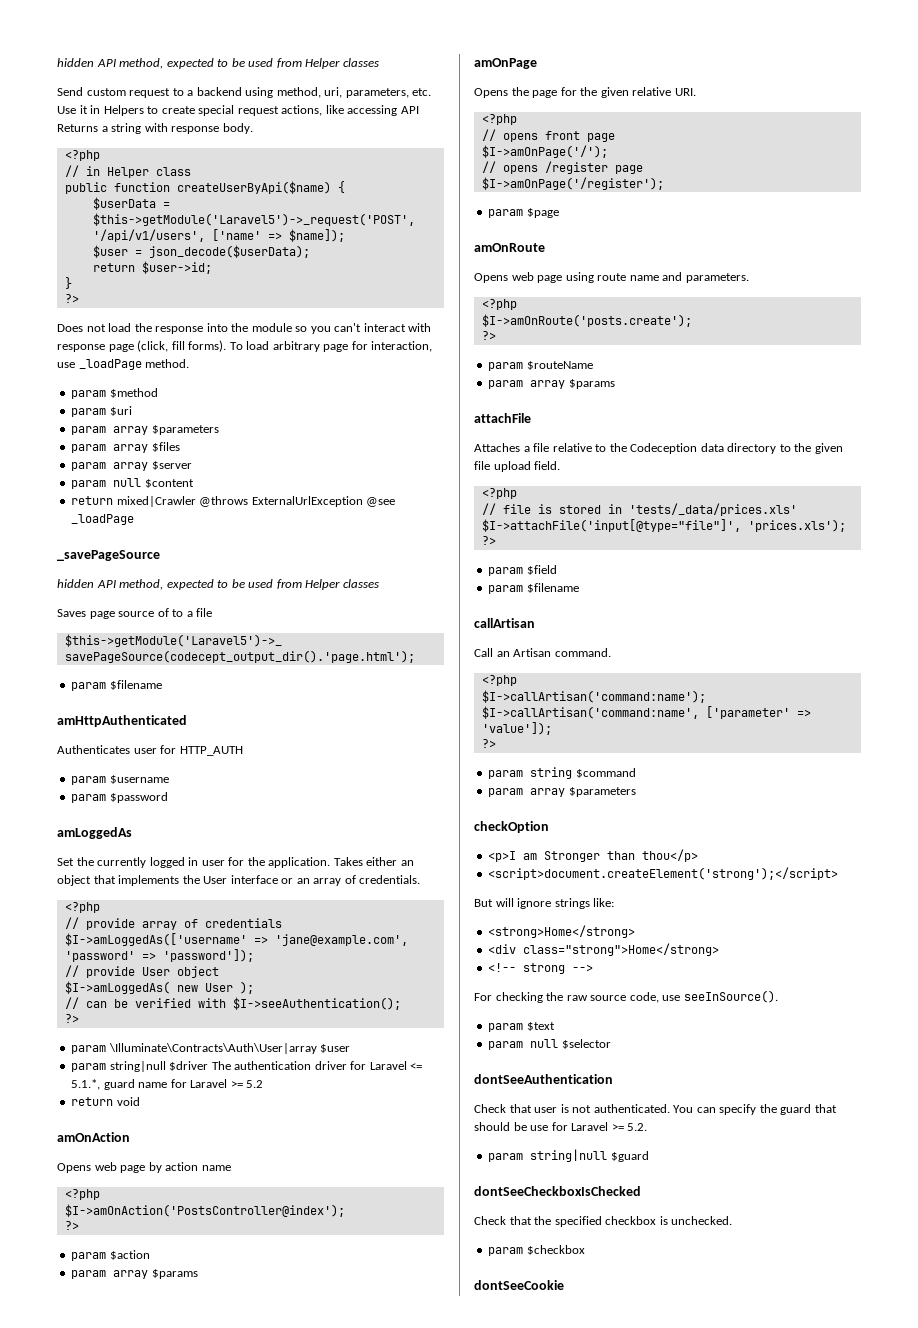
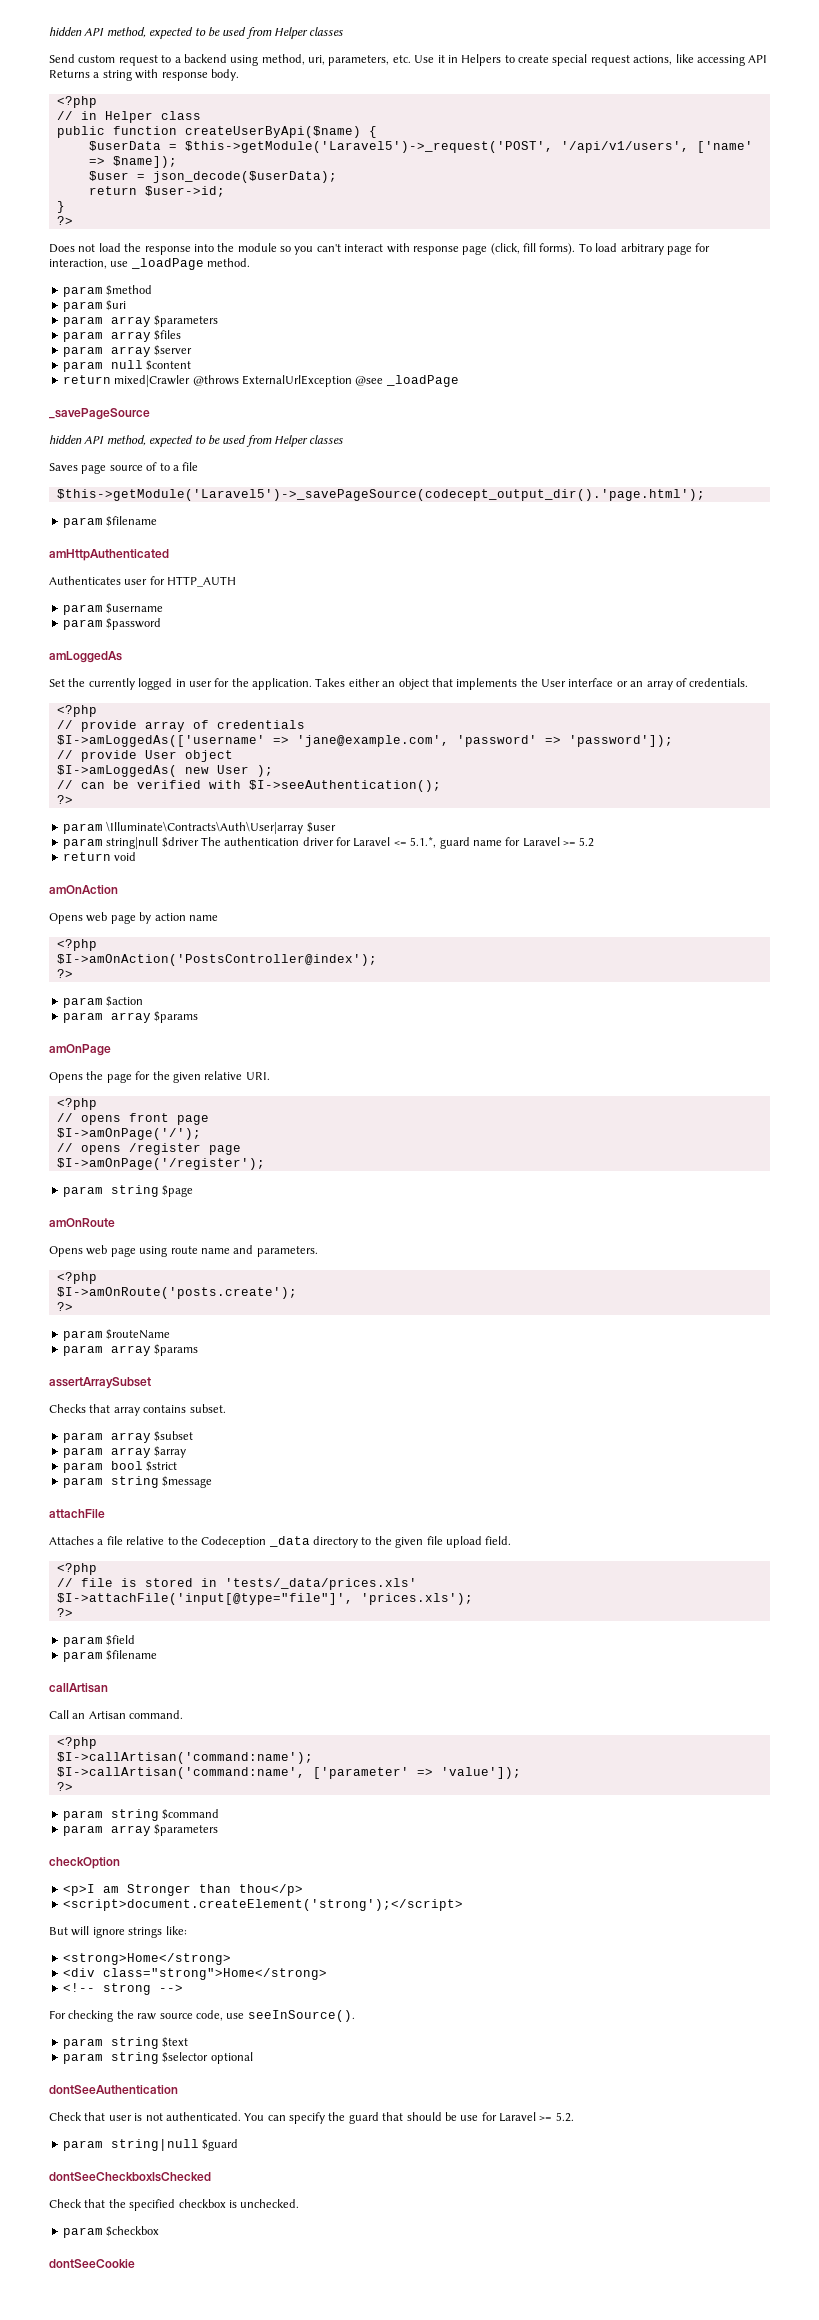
(524, 213) none -> [110,1185,159,1197] string
(615, 384) none -> [49,1377,151,1389] [49,1404,226,1416] [62,1431,194,1443] [62,1446,187,1458] [62,1461,178,1473] [62,1476,213,1488] // assertArraySubset // Checks that array contains subset. // param array $subset // param array $array // param bool $strict // param string $message
[700,443,724,452] data -> [268,1536,310,1547] _data
(524, 1027) none -> [110,2037,159,2049] string
[530,1039,559,1048] null -> [110,2052,159,2064] string
(611, 1044) none -> [210,2052,253,2064] optional

